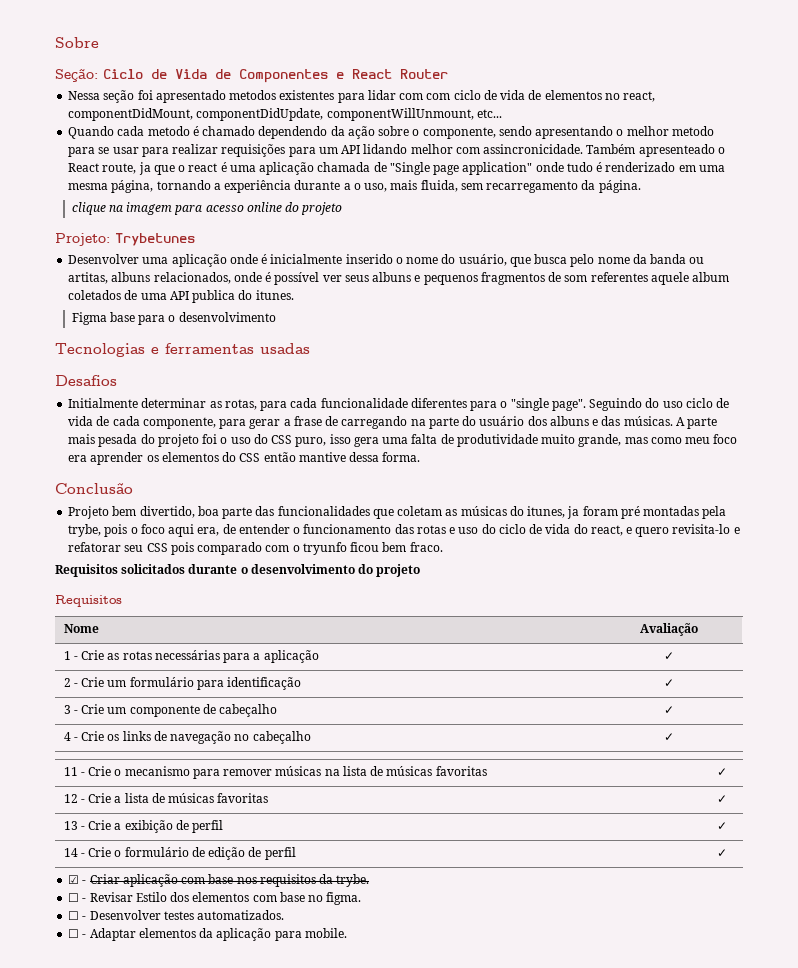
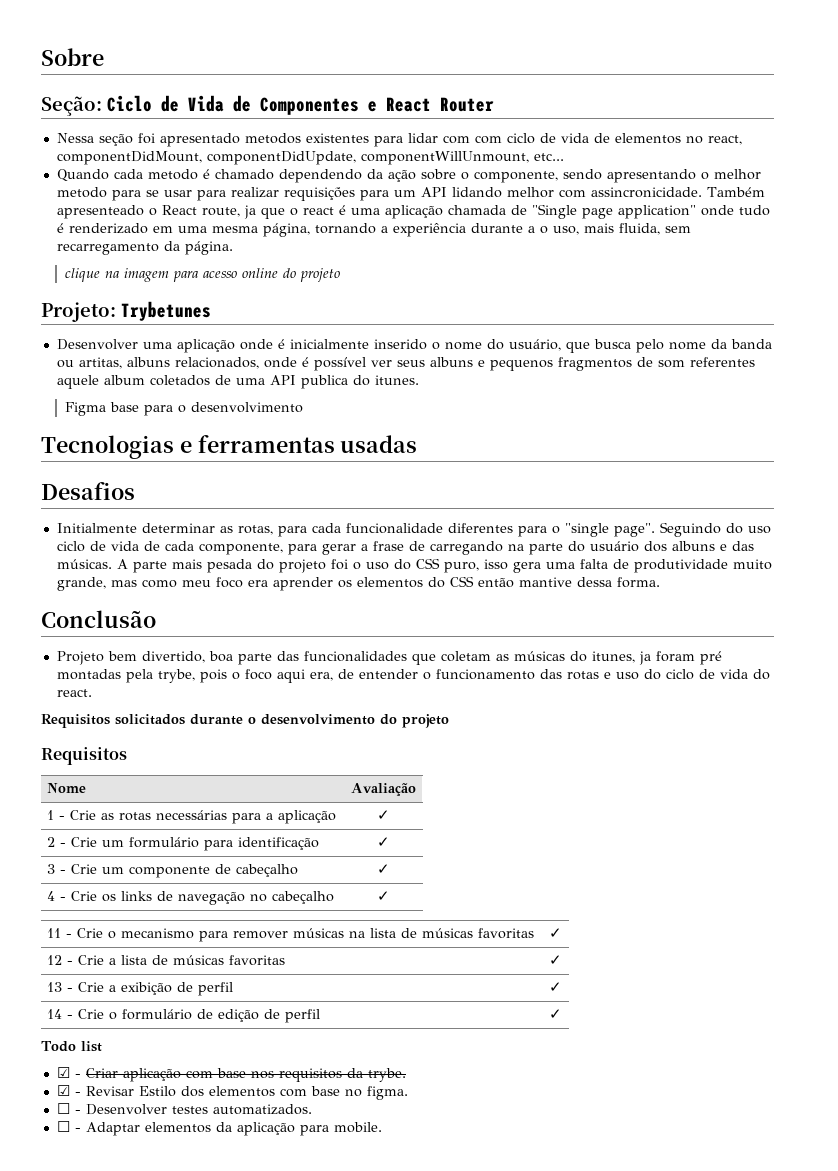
[590,524,740,537] [68,542,443,555] react, e quero revisita-lo e refatorar seu CSS pois comparado com o tryunfo ficou bem fraco. -> [56,689,92,697] react.
(727, 853) none -> [41,1041,102,1052] // Todo list
[68,893,80,902] ☐ -> [56,1085,70,1096] ☑

